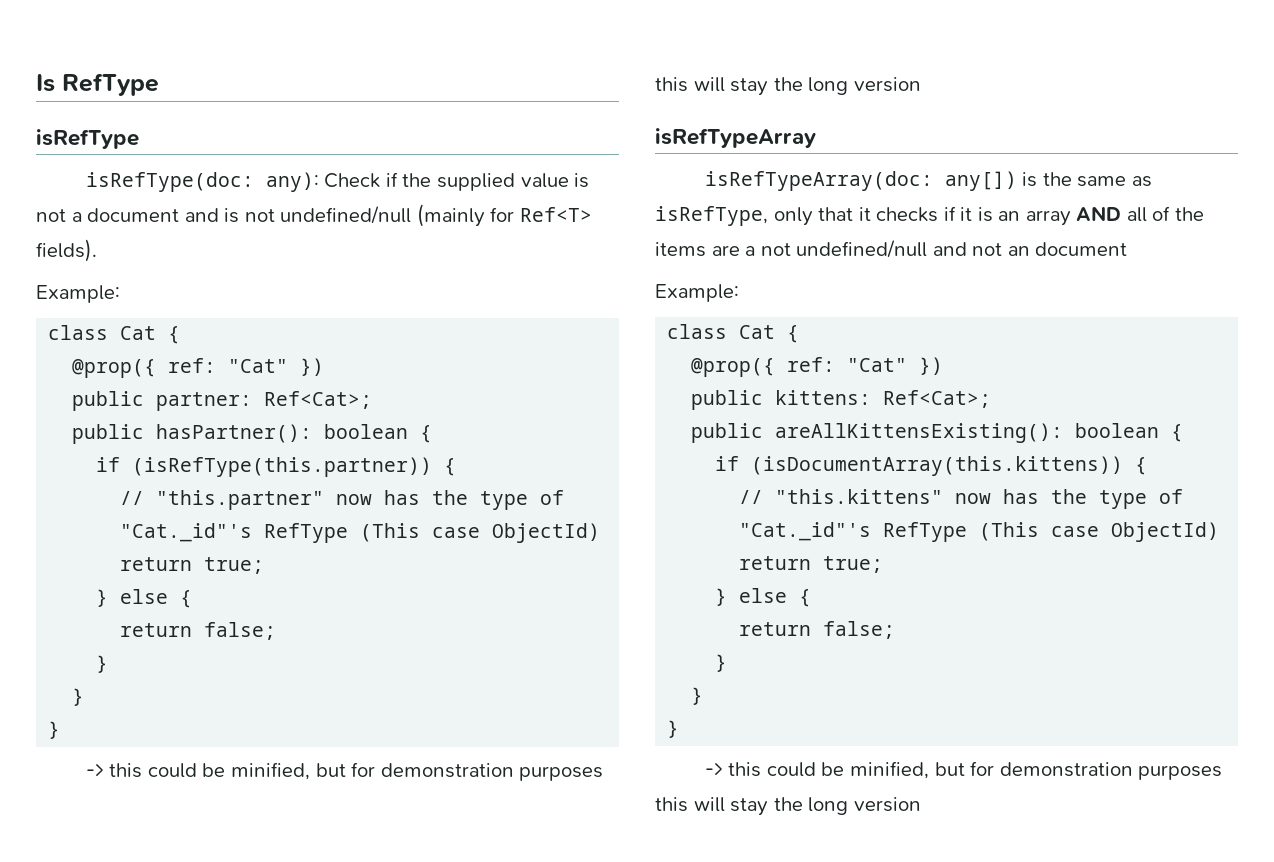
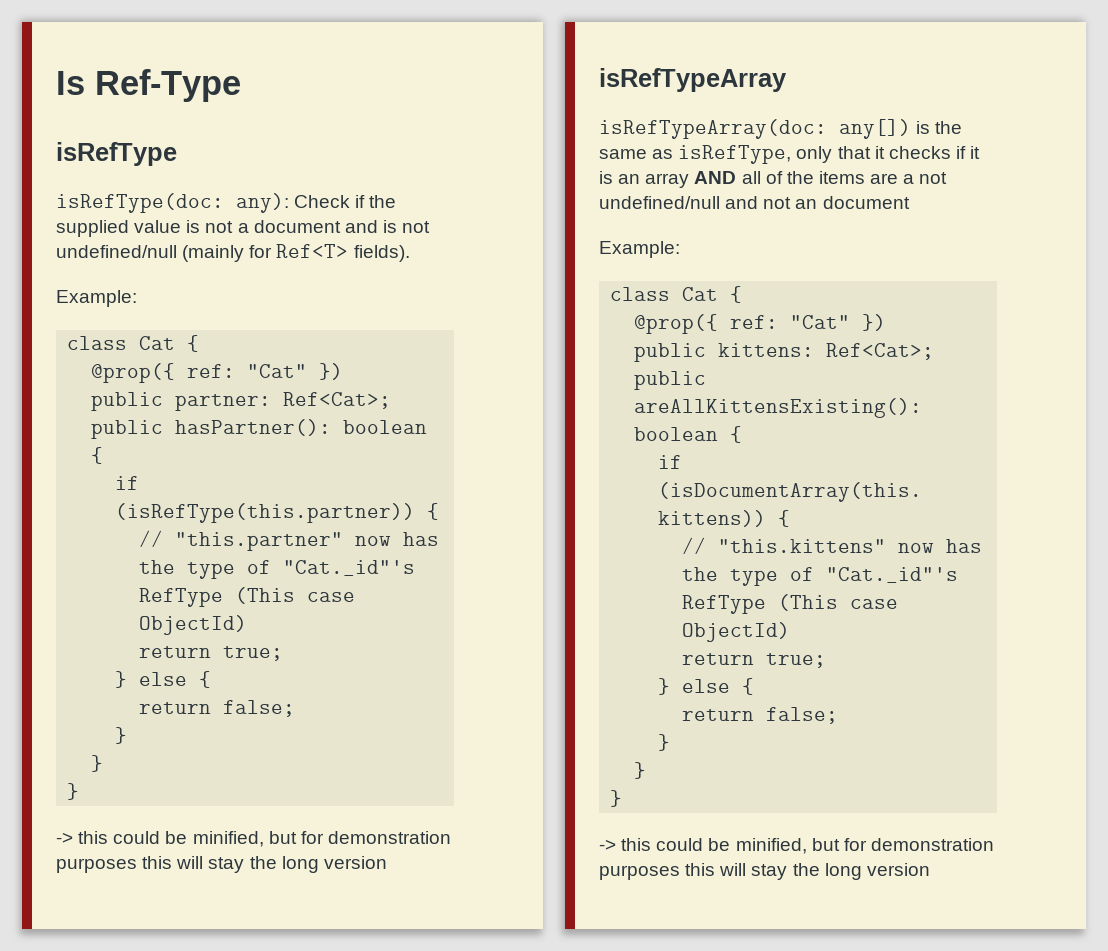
[62,73,159,96] RefType -> [95,69,241,102] Ref-Type

